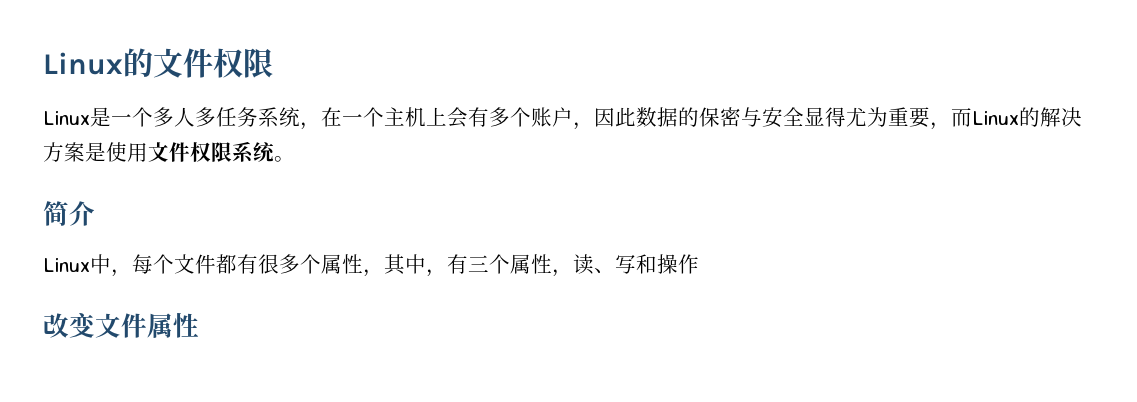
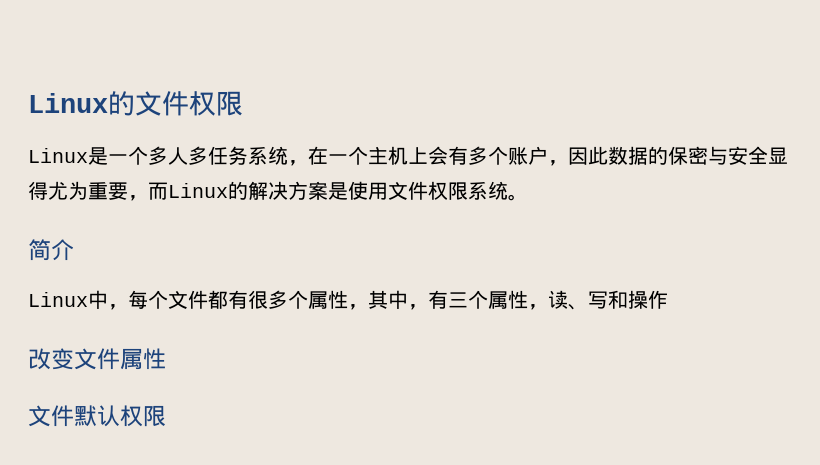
(199, 325) none -> [28,405,166,427] // 文件默认权限

